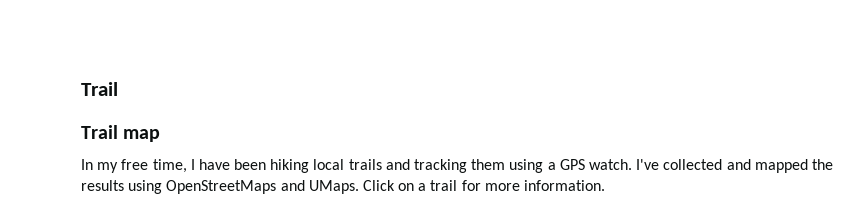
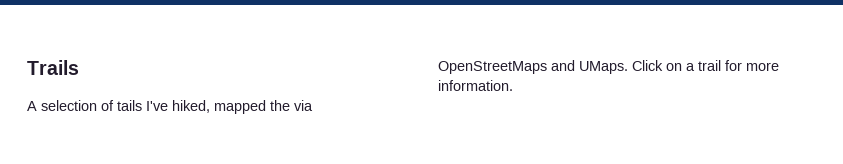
[81,82,118,96] [81,125,161,142] [81,159,833,173] [81,180,163,194] Trail // Trail map // In my free time, I have been hiking local trails and tracking them using a GPS watch. I've collected and mapped the results using -> [27,60,79,75] [27,100,313,114] Trails // A selection of tails I've hiked, mapped the via

